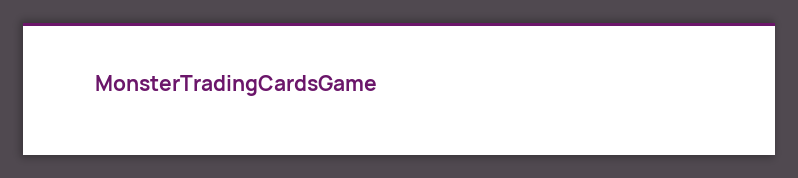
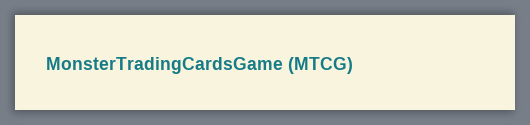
(377, 85) none -> [288,57,353,74] (MTCG)

